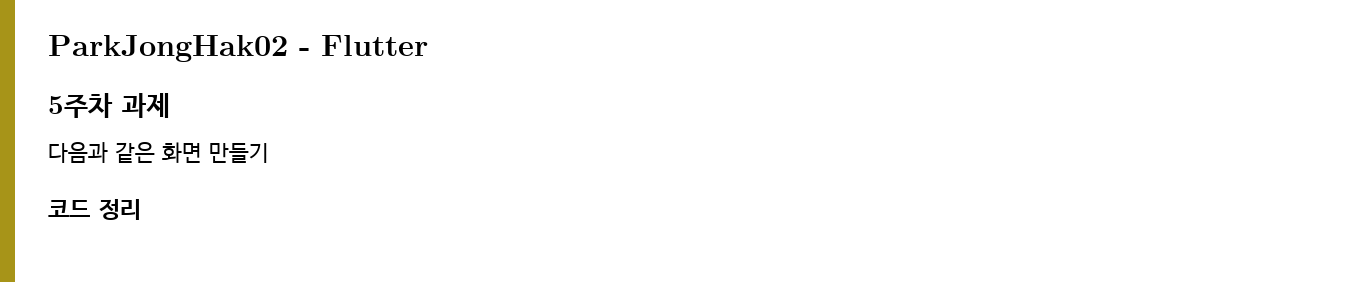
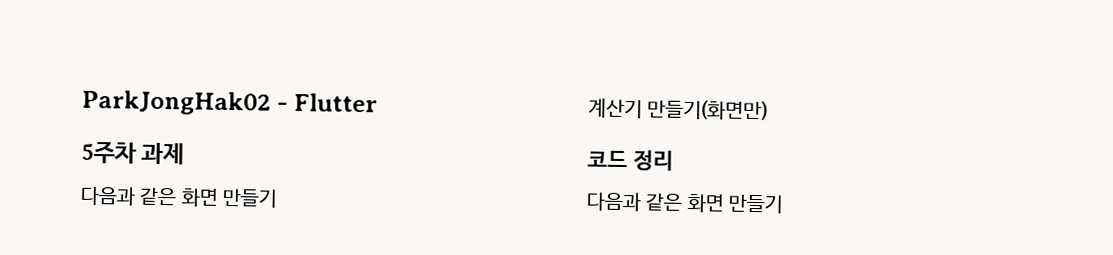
(269, 153) none -> [588,98,769,121] // 계산기 만들기(화면만)
(141, 209) none -> [586,191,784,214] // 다음과 같은 화면 만들기

